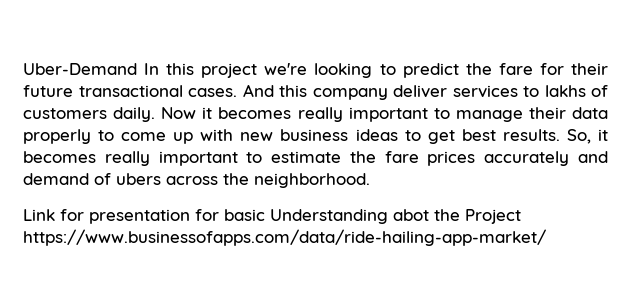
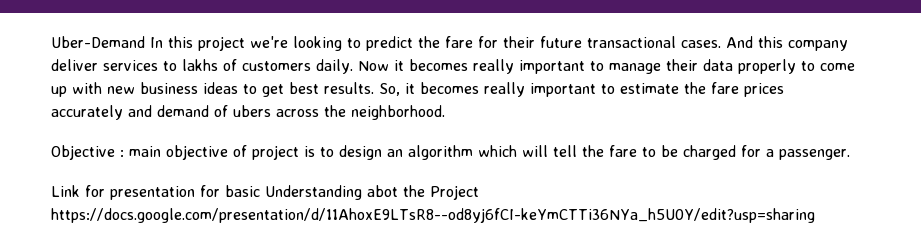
(370, 180) none -> [51,145,850,160] // Objective : main objective of project is to design an algorithm which will tell the fare to be charged for a passenger.
[23,229,546,246] https://www.businessofapps.com/data/ride-hailing-app-market/ -> [51,208,815,223] https://docs.google.com/presentation/d/11AhoxE9LTsR8--od8yj6fCI-keYmCTTi36NYa_h5U0Y/edit?usp=sharing

